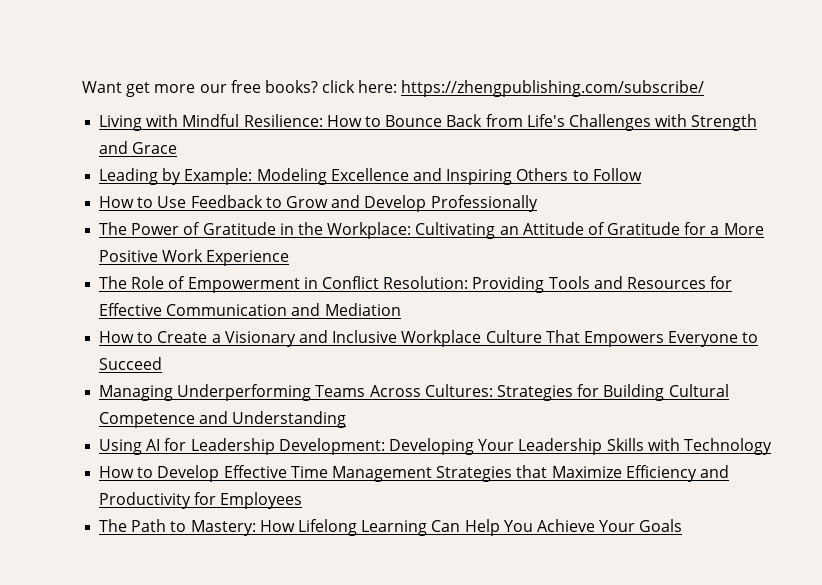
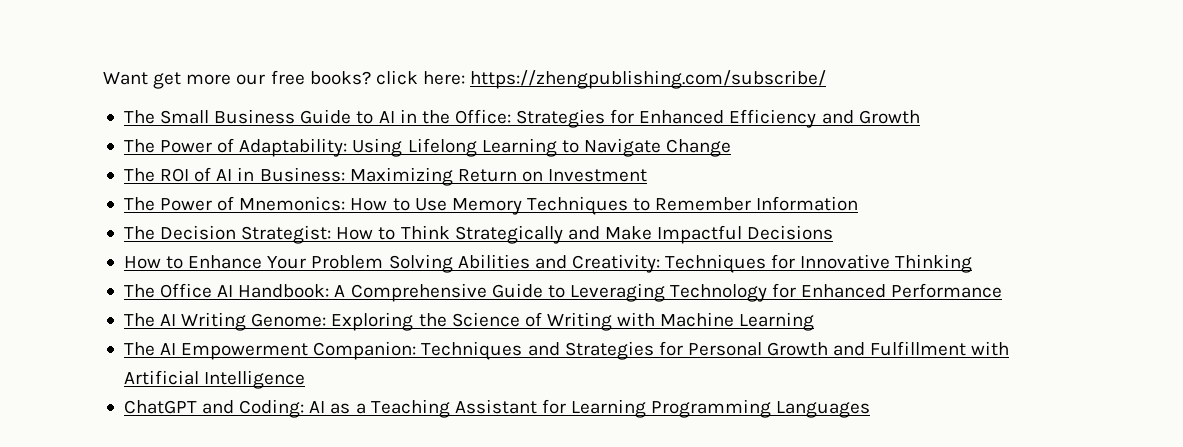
[99,114,758,131] [99,141,178,154] [99,168,642,185] [99,195,538,212] [99,222,764,239] [99,249,290,266] [99,276,733,293] [99,303,401,316] [99,330,759,347] [99,357,163,370] [99,384,729,401] [99,411,347,428] [99,438,772,455] [99,465,729,482] [99,492,303,509] [99,519,683,536] Living with Mindful Resilience: How to Bounce Back from Life's Challenges with Strength and Grace // Leading by Example: Modeling Excellence and Inspiring Others to Follow // How to Use Feedback to Grow and Develop Professionally // The Power of Gratitude in the Workplace: Cultivating an Attitude of Gratitude for a More Positive Work Experience // The Role of Empowerment in Conflict Resolution: Providing Tools and Resources for Effective Communication and Mediation // How to Create a Visionary and Inclusive Workplace Culture That Empowers Everyone to Succeed // Managing Underperforming Teams Across Cultures: Strategies for Building Cultural Competence and Understanding // Using AI for Leadership Development: Developing Your Leadership Skills with Technology // How to Develop Effective Time Management Strategies that Maximize Efficiency and Productivity for Employees // The Path to Mastery: How Lifelong Learning Can Help You Achieve Your Goals -> [123,109,920,128] [123,138,732,157] [123,167,648,186] [123,196,859,215] [123,225,834,244] [123,254,973,273] [123,283,1003,302] [123,312,815,331] [123,341,1010,360] [123,370,306,389] [123,399,871,418] The Small Business Guide to AI in the Office: Strategies for Enhanced Efficiency and Growth // The Power of Adaptability: Using Lifelong Learning to Navigate Change // The ROI of AI in Business: Maximizing Return on Investment // The Power of Mnemonics: How to Use Memory Techniques to Remember Information // The Decision Strategist: How to Think Strategically and Make Impactful Decisions // How to Enhance Your Problem Solving Abilities and Creativity: Techniques for Innovative Thinking // The Office AI Handbook: A Comprehensive Guide to Leveraging Technology for Enhanced Performance // The AI Writing Genome: Exploring the Science of Writing with Machine Learning // The AI Empowerment Companion: Techniques and Strategies for Personal Growth and Fulfillment with Artificial Intelligence // ChatGPT and Coding: AI as a Teaching Assistant for Learning Programming Languages

